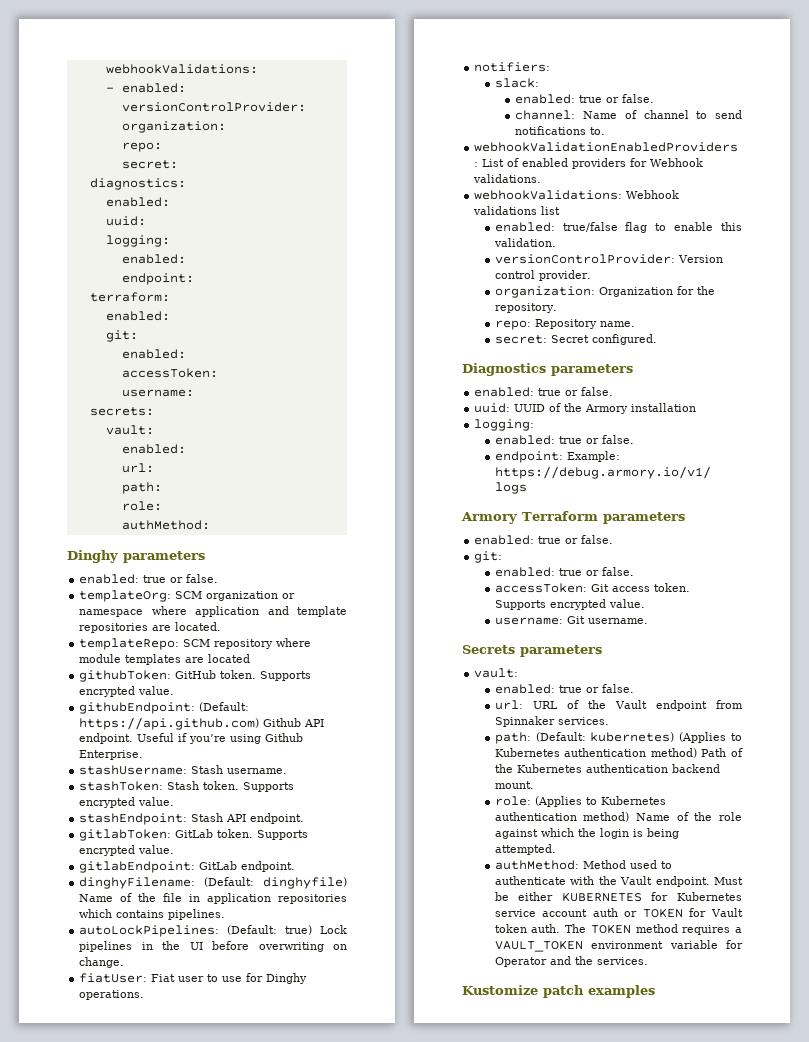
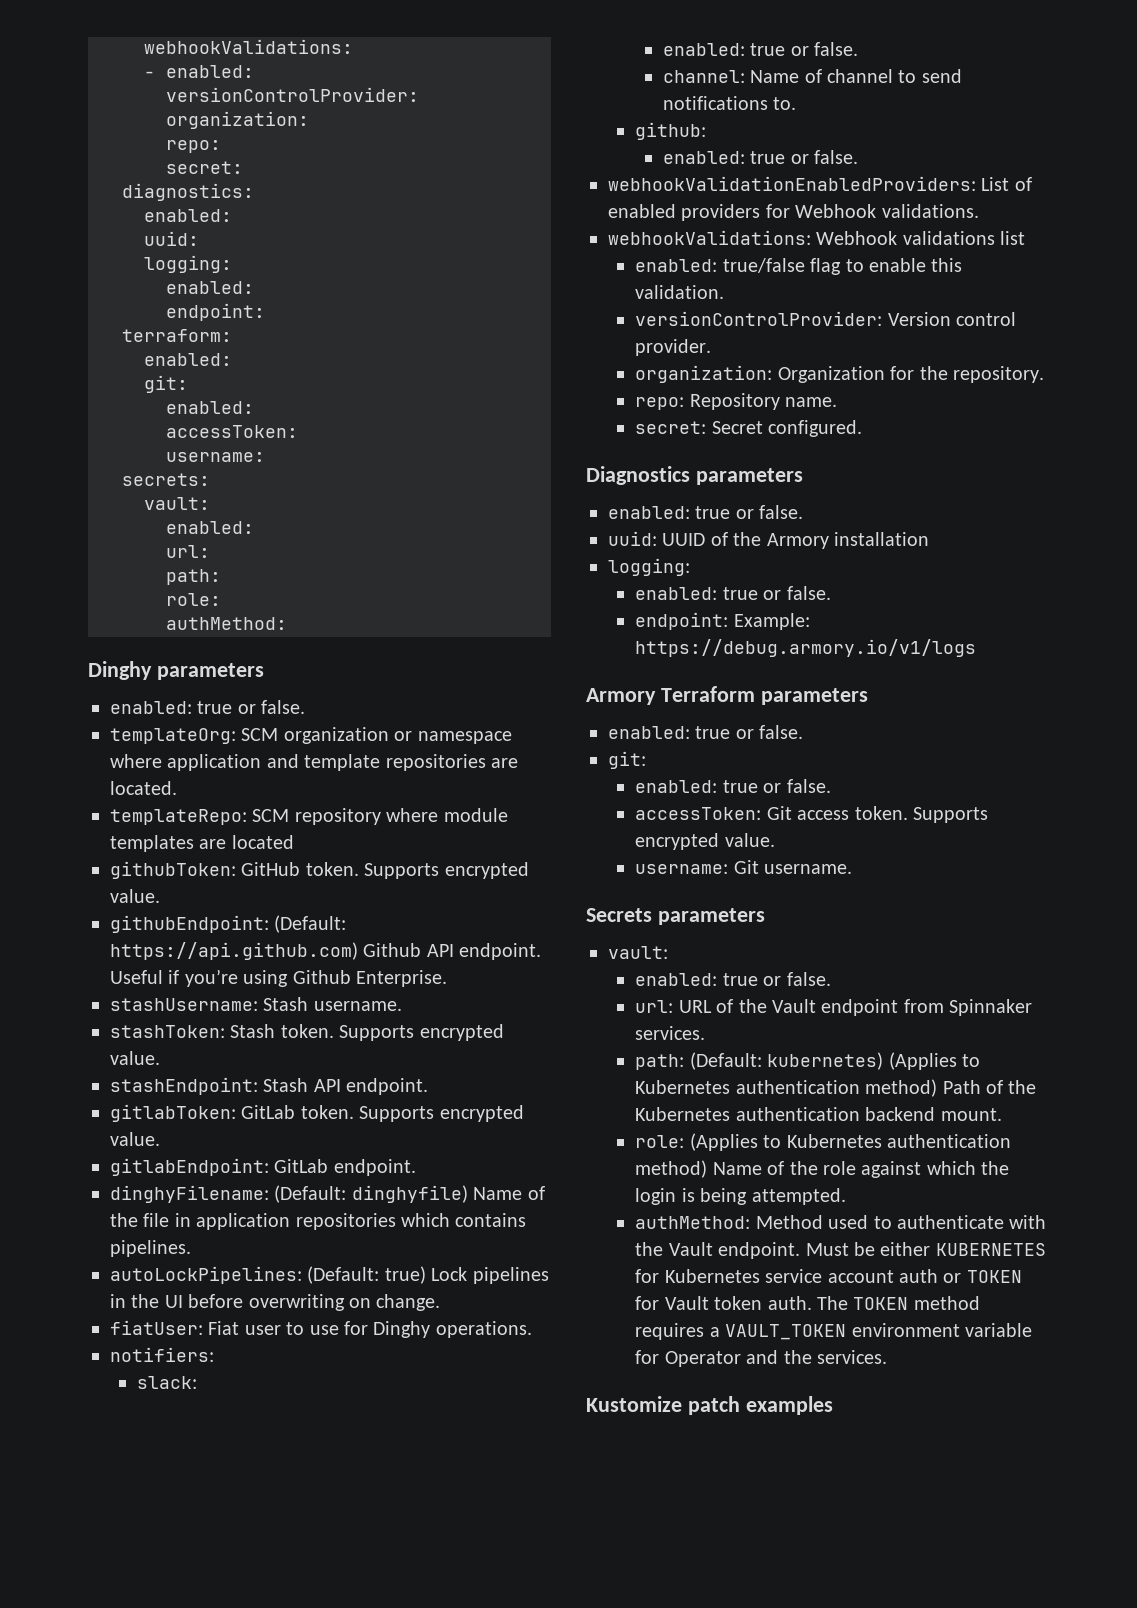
(606, 131) none -> [635,122,707,140] [662,150,859,164] // github: // enabled: true or false.

